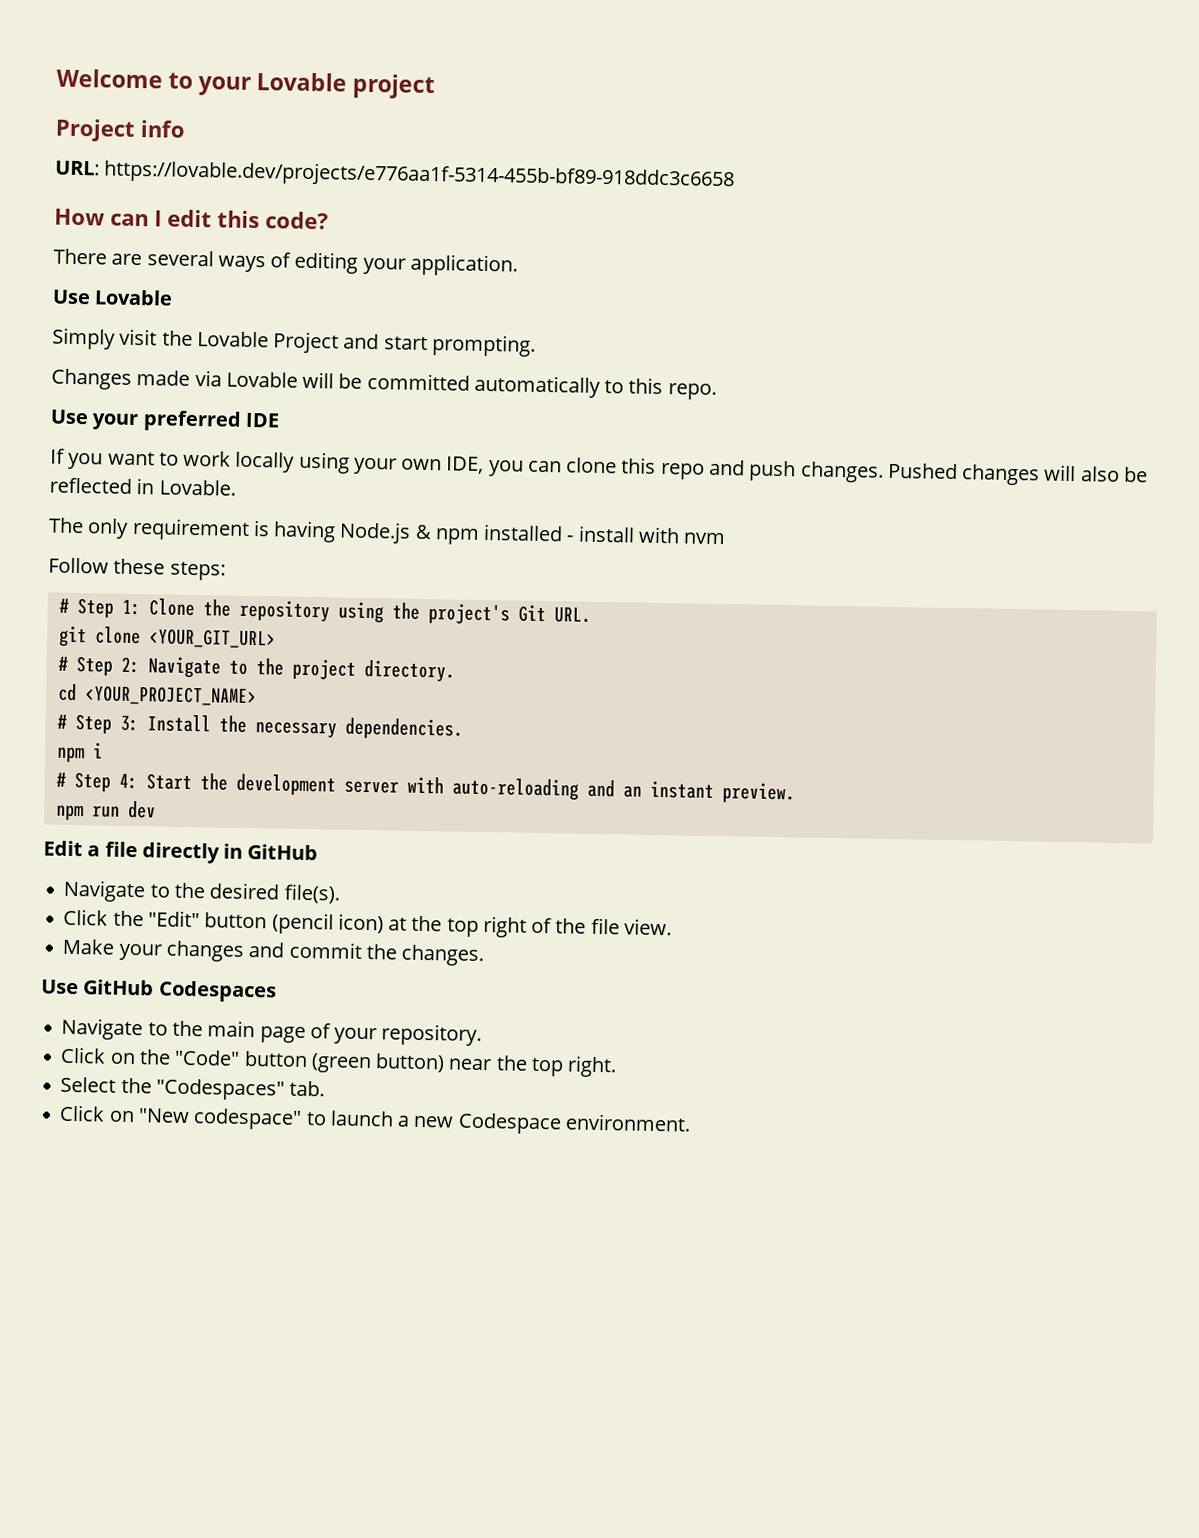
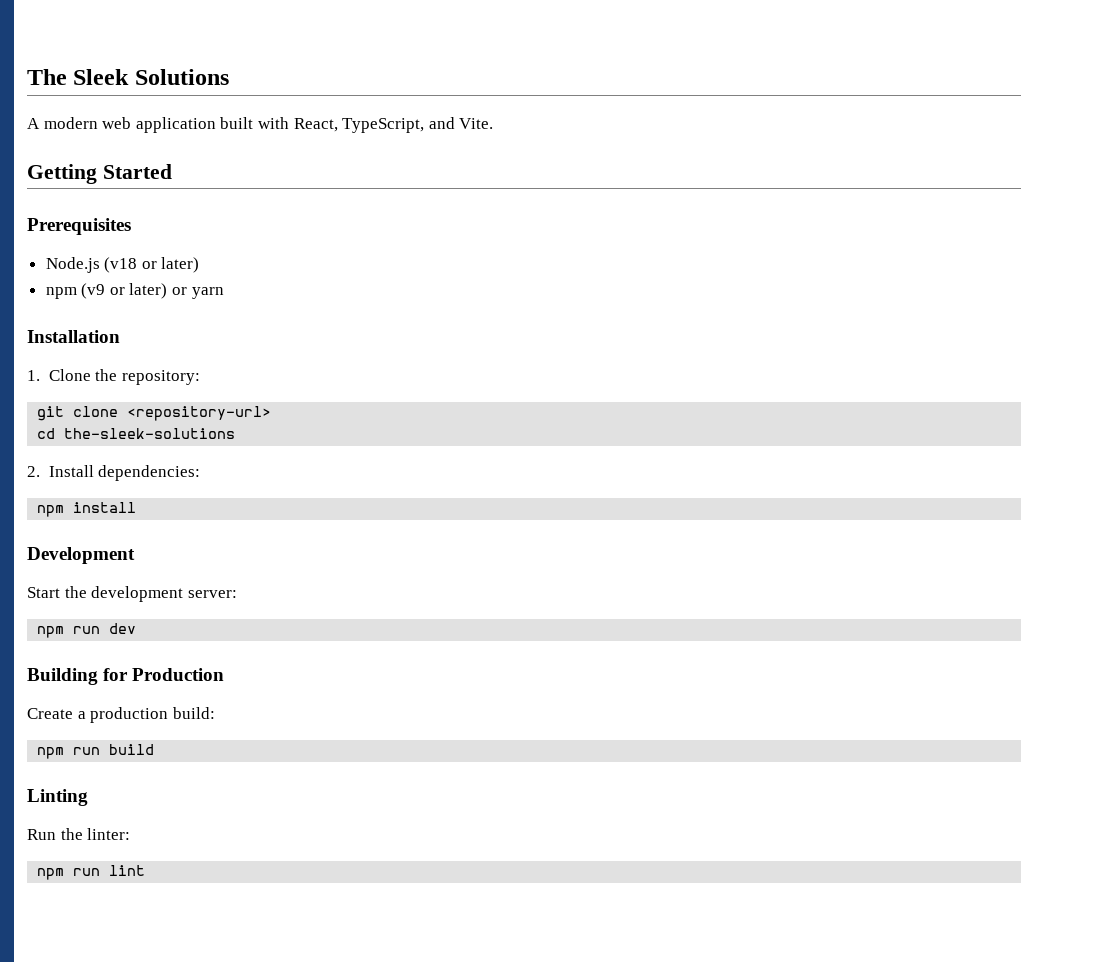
[56,68,436,100] [55,118,186,142] [55,159,736,192] [54,208,329,230] [53,248,518,277] [52,289,174,306] [52,327,536,357] [51,368,717,400] [50,409,280,432] [50,448,1148,486] [49,477,236,496] [48,517,727,545] [48,557,226,581] [58,598,591,625] [58,625,276,649] [57,656,455,683] [57,683,257,707] [56,714,463,740] [56,742,103,763] [55,772,795,804] [55,800,156,821] [43,840,319,864] [63,879,340,904] [63,908,672,938] [62,938,485,967] [41,979,277,1003] [61,1017,483,1047] [60,1046,618,1078] [60,1076,326,1101] [59,1104,691,1135] Welcome to your Lovable project // Project info // URL: https://lovable.dev/projects/e776aa1f-5314-455b-bf89-918ddc3c6658 // How can I edit this code? // There are several ways of editing your application. // Use Lovable // Simply visit the Lovable Project and start prompting. // Changes made via Lovable will be committed automatically to this repo. // Use your preferred IDE // If you want to work locally using your own IDE, you can clone this repo and push changes. Pushed changes will also be reflected in Lovable. // The only requirement is having Node.js & npm installed - install with nvm // Follow these steps: // # Step 1: Clone the repository using the project's Git URL. // git clone <YOUR_GIT_URL> // # Step 2: Navigate to the project directory. // cd <YOUR_PROJECT_NAME> // # Step 3: Install the necessary dependencies. // npm i // # Step 4: Start the development server with auto-reloading and an instant preview. // npm run dev // Edit a file directly in GitHub // Navigate to the desired file(s). // Click the "Edit" button (pencil icon) at the top right of the file view. // Make your changes and commit the changes. // Use GitHub Codespaces // Navigate to the main page of your repository. // Click on the "Code" button (green button) near the top right. // Select the "Codespaces" tab. // Click on "New codespace" to launch a new Codespace environment. -> [27,69,229,85] [27,117,494,133] [27,164,172,184] [27,218,131,235] [45,257,200,273] [45,283,224,299] [27,330,120,343] [27,369,200,385] [37,406,272,421] [37,428,236,439] [27,465,201,481] [37,502,137,517] [27,547,135,564] [27,586,237,602] [37,623,137,638] [27,668,225,685] [27,707,215,723] [37,744,155,759] [27,789,88,806] [27,828,131,840] [37,865,146,880] The Sleek Solutions // A modern web application built with React, TypeScript, and Vite. // Getting Started // Prerequisites // Node.js (v18 or later) // npm (v9 or later) or yarn // Installation // 1. Clone the repository: // git clone <repository-url> // cd the-sleek-solutions // 2. Install dependencies: // npm install // Development // Start the development server: // npm run dev // Building for Production // Create a production build: // npm run build // Linting // Run the linter: // npm run lint

